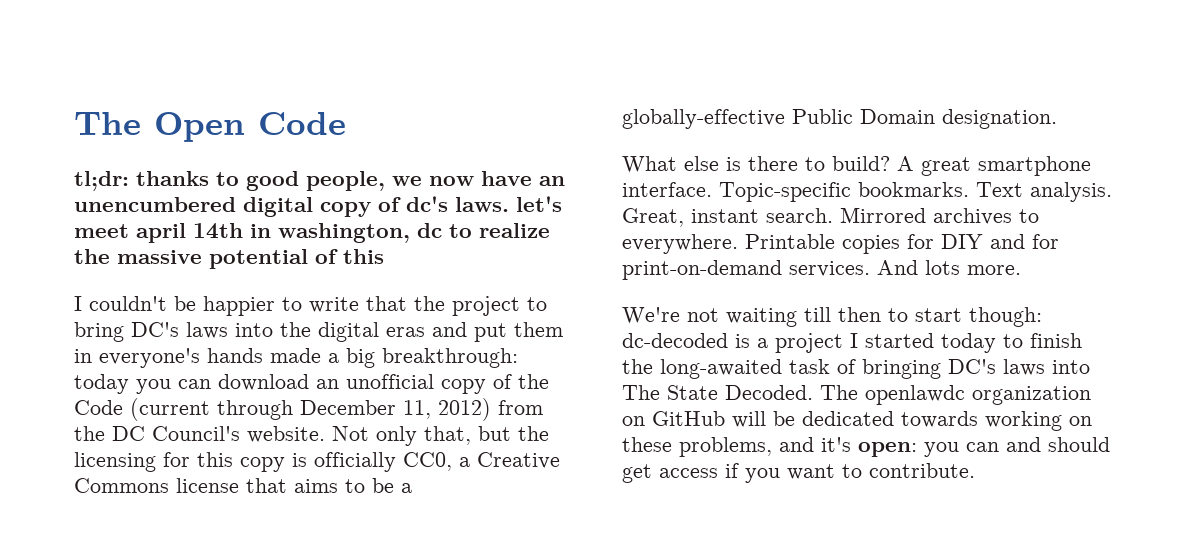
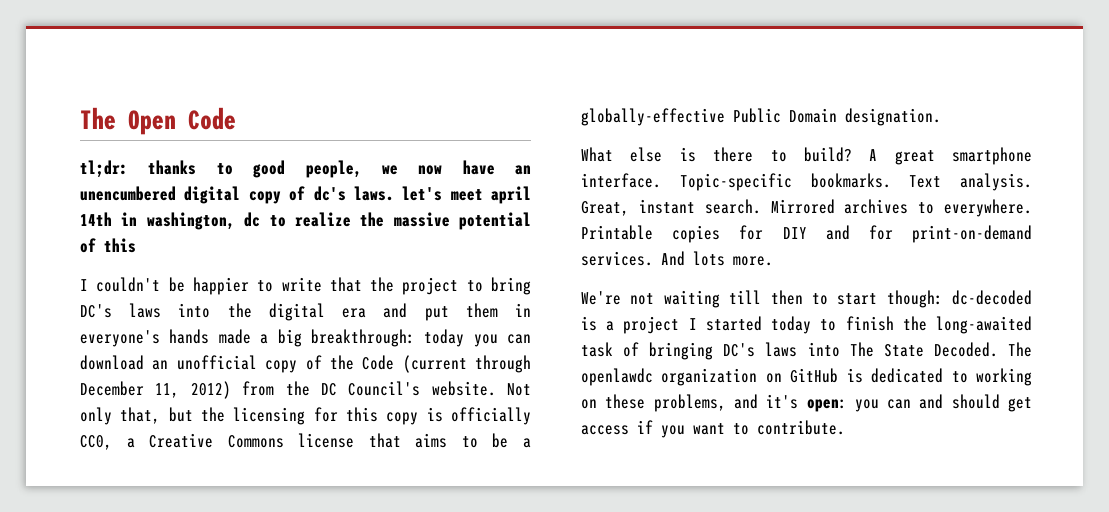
[386,327,425,337] eras -> [342,308,367,318] era
[732,411,978,428] will be dedicated towards -> [846,368,968,383] is dedicated to

